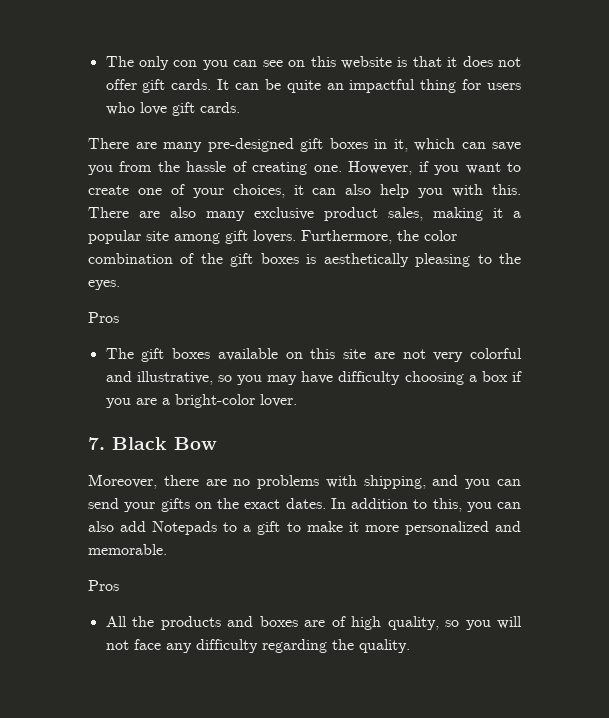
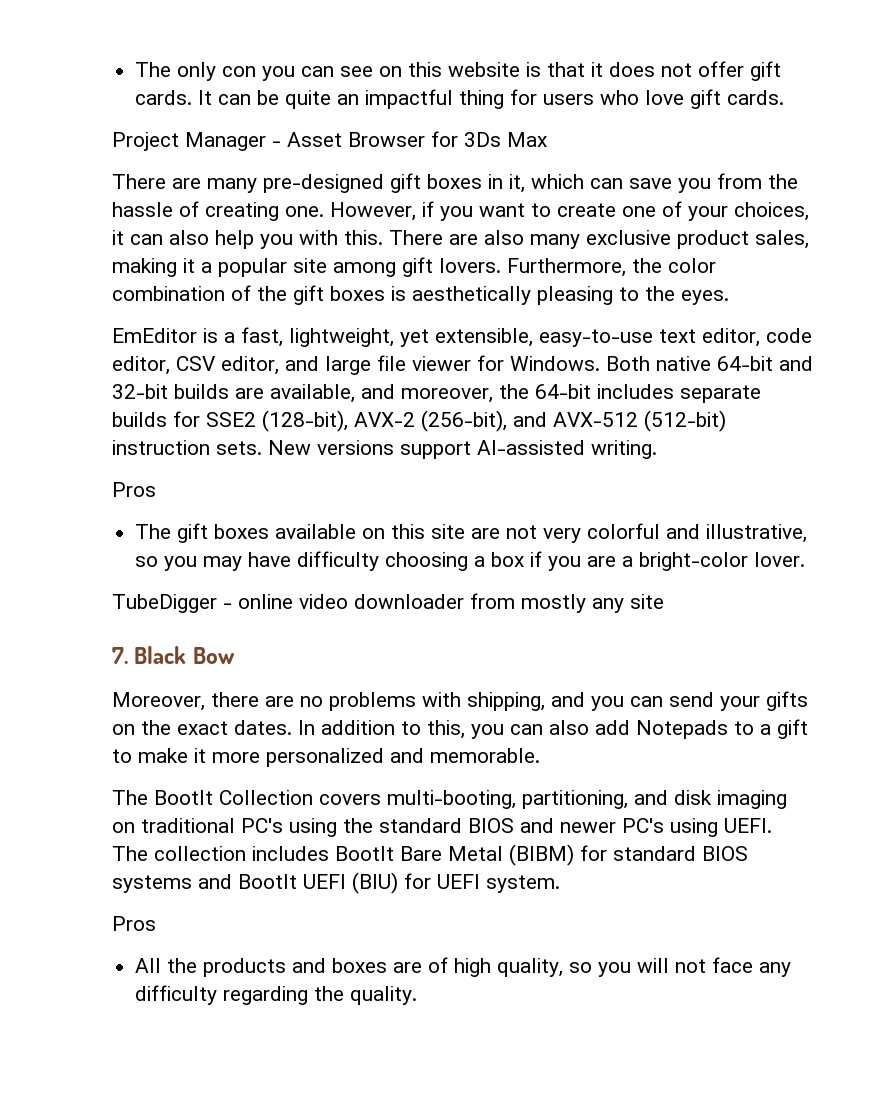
(240, 107) none -> [112,131,547,151] // Project Manager - Asset Browser for 3Ds Max
(120, 285) none -> [112,327,812,347] [112,355,813,375] [112,384,761,403] [112,410,726,432] [112,440,657,459] // EmEditor is a fast, lightweight, yet extensible, easy-to-use text editor, code editor, CSV editor, and large file viewer for Windows. Both native 64-bit and 32-bit builds are available, and moreover, the 64-bit includes separate builds for SSE2 (128-bit), AVX-2 (256-bit), and AVX-512 (512-bit) instruction sets. New versions support AI-assisted writing.
(297, 400) none -> [112,593,664,613] // TubeDigger - online video downloader from mostly any site
(167, 549) none -> [112,790,787,809] [112,818,772,837] [112,844,748,866] [112,872,560,894] // The BootIt Collection covers multi-booting, partitioning, and disk imaging on traditional PC's using the standard BIOS and newer PC's using UEFI. The collection includes BootIt Bare Metal (BIBM) for standard BIOS systems and BootIt UEFI (BIU) for UEFI system.

